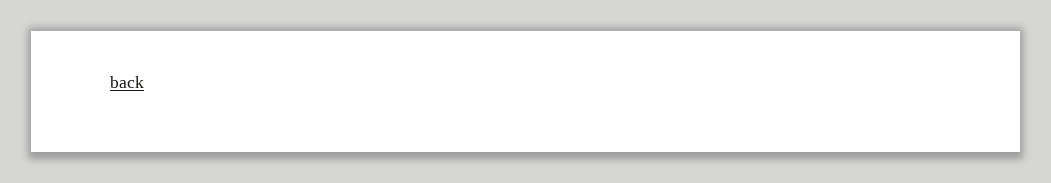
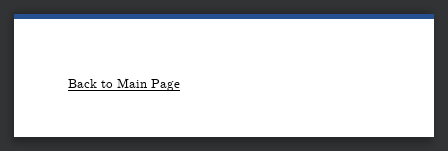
[110,76,144,88] back -> [68,78,180,91] Back to Main Page

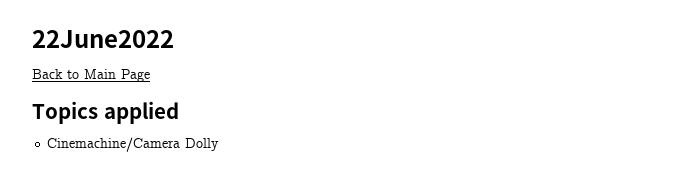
(68, 83) none -> [32,30,174,48] 22June2022 //
(180, 85) none -> [32,101,179,124] [47,137,220,152] // Topics applied // Cinemachine/Camera Dolly

